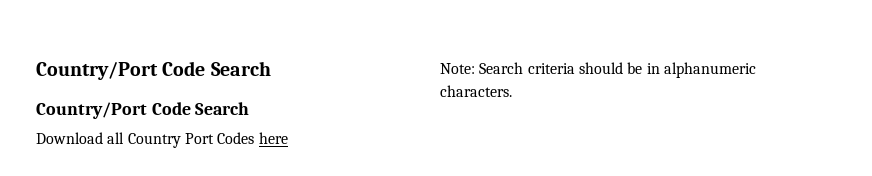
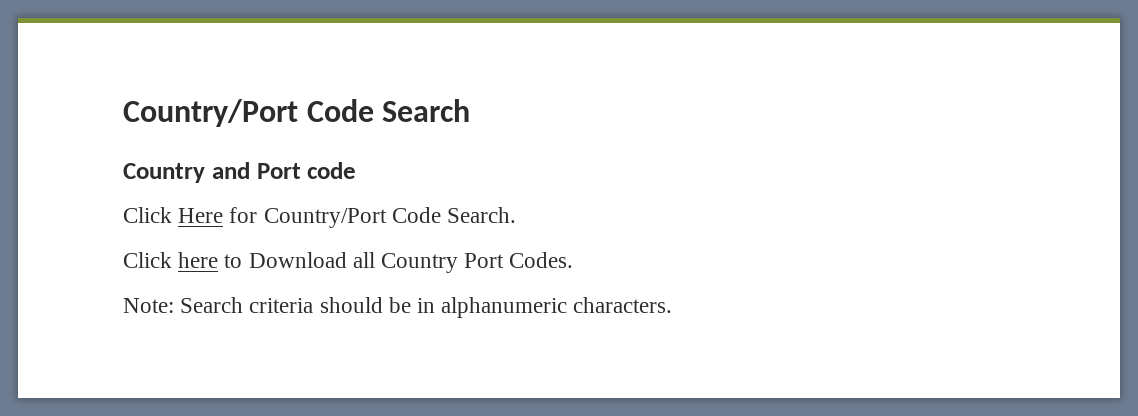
[36,61,271,80] [36,102,250,119] Country/Port Code Search // Country/Port Code Search // -> [123,99,471,127] [123,162,357,183] [123,207,517,228] [123,252,243,268] Country/Port Code Search // Country and Port code // Click Here for Country/Port Code Search. // Click here to
[217,132,288,144] Codes here -> [509,252,574,268] Codes.

